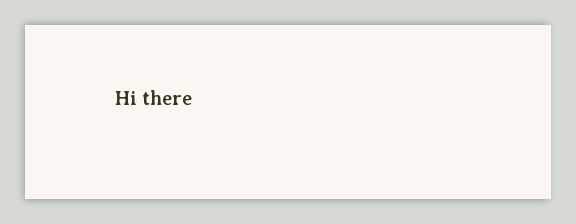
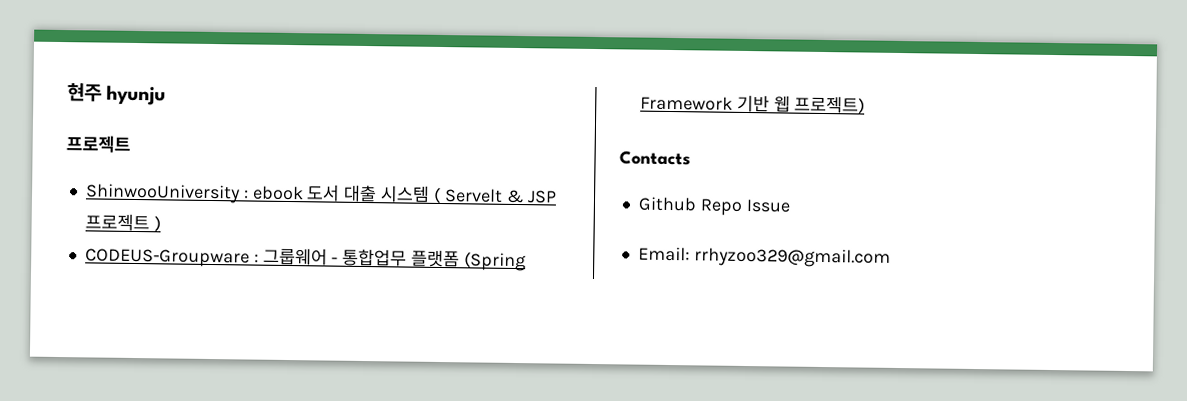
[115,90,193,105] Hi there -> [67,83,167,106] [66,135,131,153] [84,183,557,204] [84,213,161,233] [84,247,526,272] [639,94,866,115] [619,150,691,166] [637,196,791,216] [637,246,891,268] 현주 hyunju // 프로젝트 // ShinwooUniversity : ebook 도서 대출 시스템 ( Servelt & JSP 프로젝트 ) // CODEUS-Groupware : 그룹웨어 - 통합업무 플랫폼 (Spring Framework 기반 웹 프로젝트) // Contacts // Github Repo Issue // Email: rrhyzoo329@gmail.com

